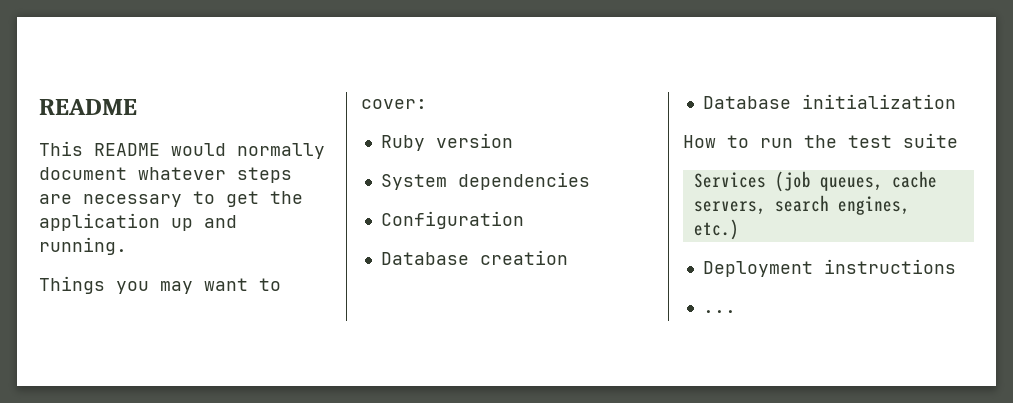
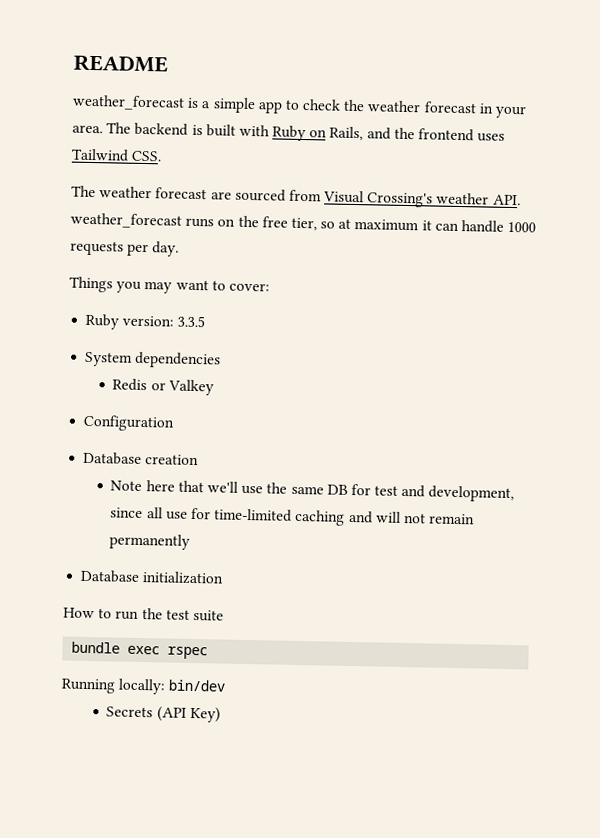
[39,141,325,159] [39,167,292,183] [39,191,303,207] [39,213,237,231] [39,237,127,255] This README would normally document whatever steps are necessary to get the application up and running. -> [72,94,527,119] [72,122,506,142] [71,148,163,162] [71,185,521,208] [70,212,537,233] [70,240,180,257] weather_forecast is a simple app to check the weather forecast in your area. The backend is built with Ruby on Rails, and the frontend uses Tailwind CSS. // The weather forecast are sourced from Visual Crossing's weather API. weather_forecast runs on the free tier, so at maximum it can handle 1000 requests per day.
[435,133,513,148] version -> [122,315,206,328] version: 3.3.5
(590, 181) none -> [112,378,214,396] // Redis or Valkey
(568, 257) none -> [110,480,515,503] [110,507,476,526] [109,533,191,550] // Note here that we'll use the same DB for test and development, since all use for time-limited caching and will not remain permanently
[693,171,937,192] [693,195,910,215] [693,219,739,240] [702,259,956,277] [702,310,736,313] Services (job queues, cache servers, search engines, etc.) // Deployment instructions // ... -> [71,641,209,660] [61,678,227,695] [106,706,221,723] bundle exec rspec // Running locally: bin/dev // Secrets (API Key)

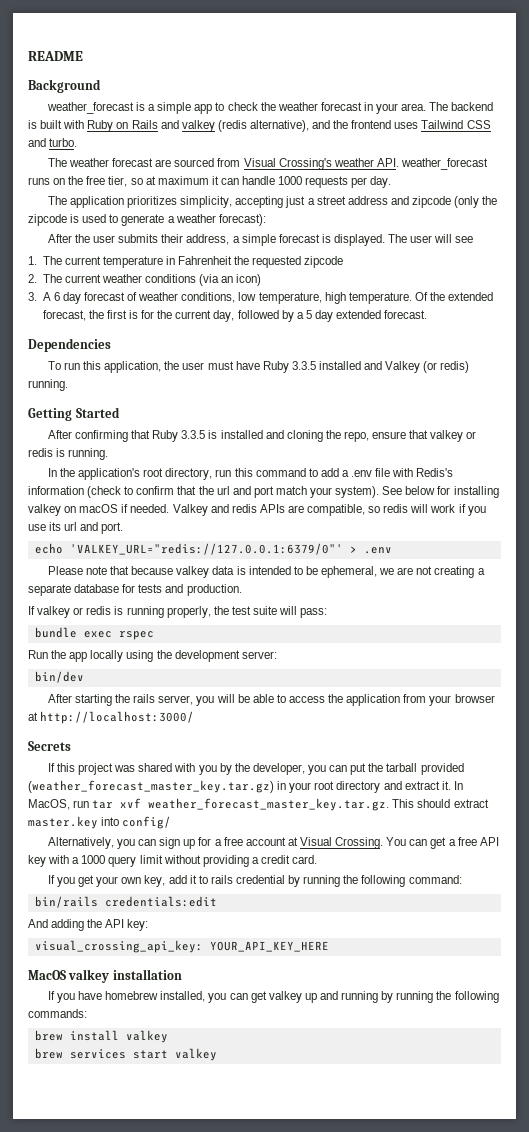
(168, 63) none -> [28,79,101,93] // Background
[329,126,364,141] Rails, -> [131,120,309,132] Rails and valkey (redis alternative),
[131,150,163,162] CSS. -> [466,120,491,129] [28,138,78,147] CSS and turbo.
[69,276,270,294] [85,313,206,330] [84,351,222,369] [112,378,214,396] [83,414,176,432] [83,451,200,466] [110,480,515,503] [110,507,476,526] [109,533,191,550] [80,569,225,585] [63,607,140,620] Things you may want to cover: // Ruby version: 3.3.5 // System dependencies // Redis or Valkey // Configuration // Database creation // Note here that we'll use the same DB for test and development, since all use for time-limited caching and will not remain permanently // Database initialization // How to run -> [47,196,498,208] [28,214,266,226] [47,234,474,246] [28,256,344,268] [28,274,262,286] [28,292,494,304] [42,310,428,322] [28,338,111,352] [47,361,470,373] [28,379,68,391] [28,407,120,421] [47,430,477,442] [28,448,109,460] [47,468,454,480] [28,486,499,498] [28,504,486,516] [28,522,124,534] [34,543,392,555] [47,566,485,578] [28,584,242,596] [28,606,211,618] The application prioritizes simplicity, accepting just a street address and zipcode (only the zipcode is used to generate a weather forecast): // After the user submits their address, a simple forecast is displayed. The user will see // 1. The current temperature in Fahrenheit the requested zipcode // 2. The current weather conditions (via an icon) // 3. A 6 day forecast of weather conditions, low temperature, high temperature. Of the extended forecast, the first is for the current day, followed by a 5 day extended forecast. // Dependencies // To run this application, the user must have Ruby 3.3.5 installed and Valkey (or redis) running. // Getting Started // After confirming that Ruby 3.3.5 is installed and cloning the repo, ensure that valkey or redis is running. // In the application's root directory, run this command to add a .env file with Redis's information (check to confirm that the url and port match your system). See below for installing valkey on macOS if needed. Valkey and redis APIs are compatible, so redis will work if you use its url and port. // echo 'VALKEY_URL="redis://127.0.0.1:6379/0"' > .env // Please note that because valkey data is intended to be ephemeral, we are not creating a separate database for tests and production. // If valkey or redis is running properly,
(224, 615) none -> [279,606,328,618] will pass:
[61,678,227,695] [106,706,221,723] Running locally: bin/dev // Secrets (API Key) -> [28,650,277,662] [34,671,84,683] [47,694,495,706] [28,711,195,724] [28,741,71,751] [47,763,464,775] [28,780,463,793] [28,798,489,811] [28,816,172,829] [47,837,499,849] [28,855,318,867] [47,875,462,887] [34,896,217,908] [28,919,149,931] [34,940,329,953] [28,969,182,983] [47,991,499,1003] [28,1009,87,1018] [34,1030,168,1043] [34,1048,217,1061] Run the app locally using the development server: // bin/dev // After starting the rails server, you will be able to access the application from your browser at http://localhost:3000/ // Secrets // If this project was shared with you by the developer, you can put the tarball provided (weather_forecast_master_key.tar.gz) in your root directory and extract it. In MacOS, run tar xvf weather_forecast_master_key.tar.gz. This should extract master.key into config/ // Alternatively, you can sign up for a free account at Visual Crossing. You can get a free API key with a 1000 query limit without providing a credit card. // If you get your own key, add it to rails credential by running the following command: // bin/rails credentials:edit // And adding the API key: // visual_crossing_api_key: YOUR_API_KEY_HERE // MacOS valkey installation // If you have homebrew installed, you can get valkey up and running by running the following commands: // brew install valkey // brew services start valkey

